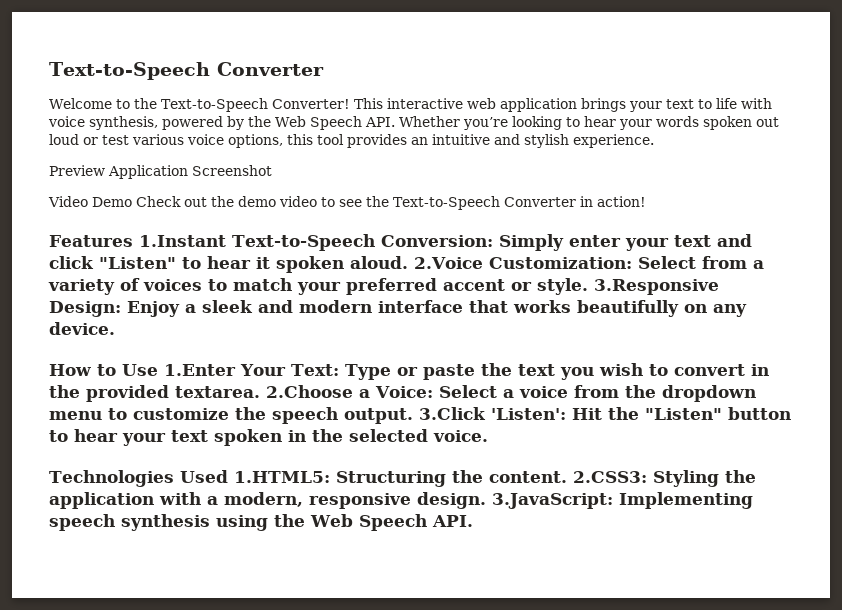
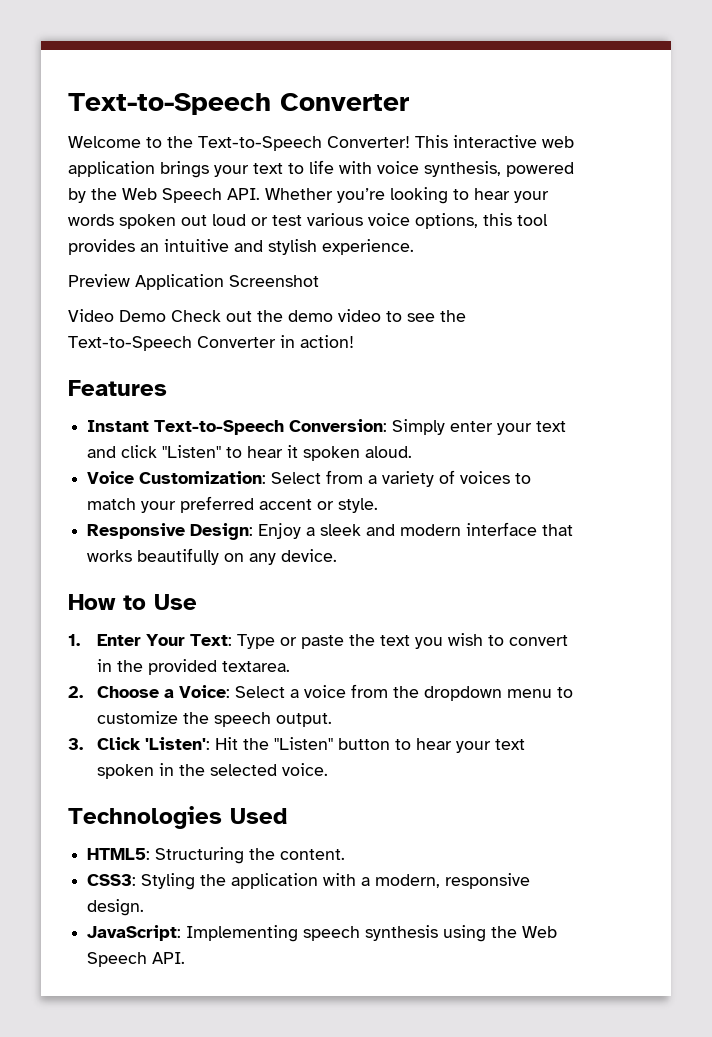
[138,235,226,247] 1.Instant -> [87,420,150,432] // Instant
[414,257,483,269] 2.Voice -> [87,471,135,484] // Voice
[594,279,719,295] 3.Responsive -> [87,523,186,539] // Responsive
[164,364,236,376] 1.Enter -> [68,634,142,646] // 1. Enter
[266,385,353,398] 2.Choose -> [68,686,160,698] // 2. Choose
[419,407,486,420] 3.Click -> [68,737,142,750] // 3. Click
[233,471,330,483] 1.HTML5: -> [87,848,151,860] // HTML5:
[572,471,647,483] 2.CSS3: -> [87,874,137,886] // CSS3:
[492,493,613,509] 3.JavaScript: -> [87,925,182,941] // JavaScript:

